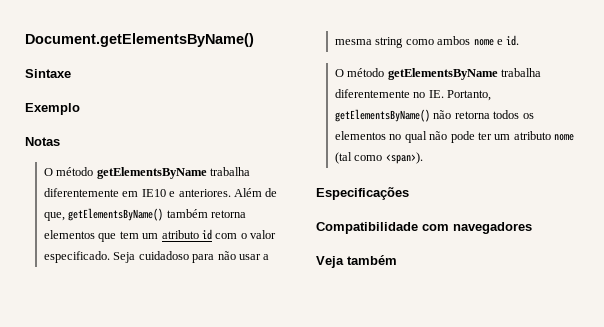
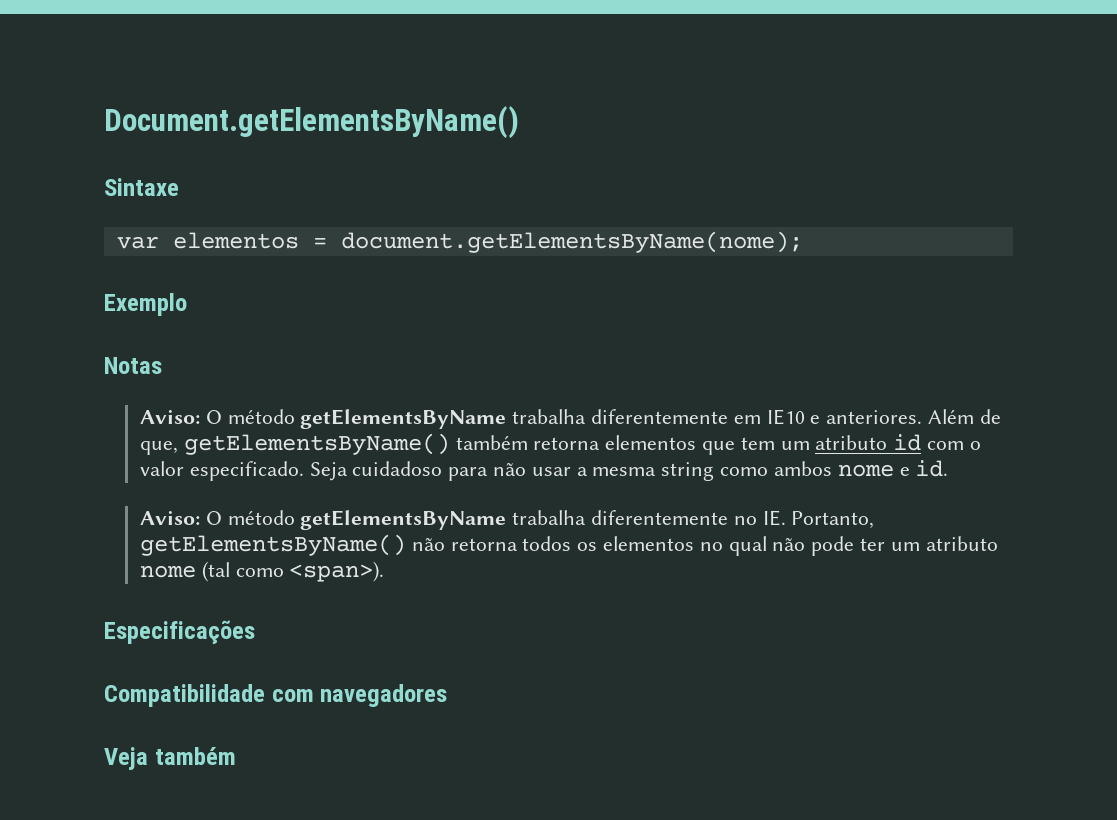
(71, 73) none -> [116,231,803,253] // var elementos = document.getElementsByName(nome);
(60, 141) none -> [140,410,201,424] Aviso:
(520, 40) none -> [140,511,201,525] Aviso:

